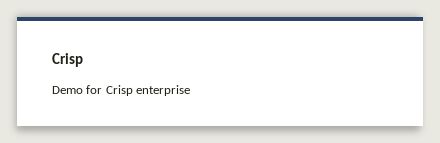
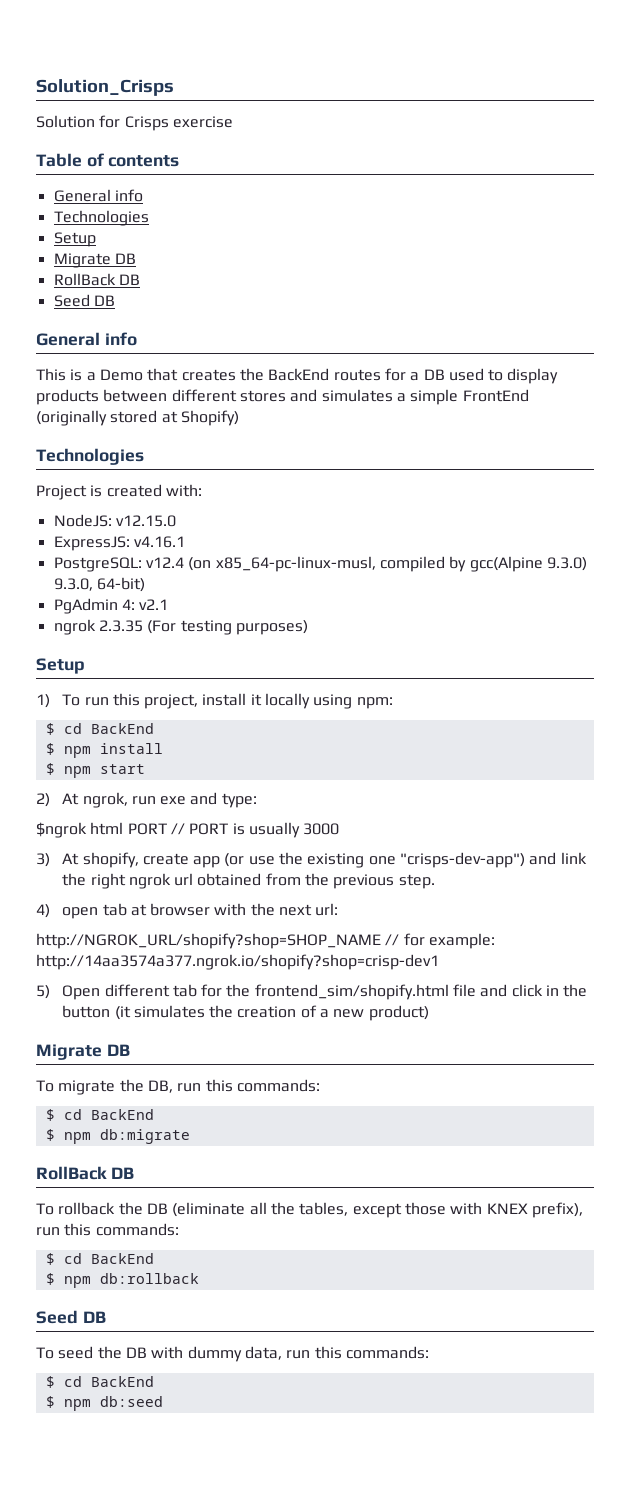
[52,53,83,67] [52,85,191,96] Crisp // Demo for Crisp enterprise -> [36,79,174,96] [36,115,233,131] [36,153,180,167] [53,189,143,202] [53,210,149,226] [53,232,96,247] [53,253,136,268] [53,273,140,286] [53,294,115,307] [36,332,137,346] [36,368,559,384] [36,389,529,405] [36,410,239,426] [36,448,144,465] [36,484,202,500] [53,514,176,527] [53,536,185,551] [53,556,587,572] [53,577,145,592] [53,598,169,614] [53,619,308,635] [36,658,85,674] [36,693,393,709] [45,723,154,735] [45,743,163,758] [45,763,145,778] [36,792,257,808] [36,822,340,838] [36,852,587,868] [62,873,435,889] [36,903,339,919] [36,933,495,949] [36,954,439,970] [36,984,588,1000] [62,1005,429,1021] [36,1044,130,1060] [36,1079,320,1095] [45,1109,154,1121] [45,1129,190,1144] [36,1166,134,1180] [36,1202,583,1218] [36,1223,179,1236] [45,1253,154,1265] [45,1273,199,1288] [36,1310,106,1324] [36,1346,429,1362] [45,1376,154,1388] [45,1396,163,1411] Solution_Crisps // Solution for Crisps exercise // Table of contents // General info // Technologies // Setup // Migrate DB // RollBack DB // Seed DB // General info // This is a Demo that creates the BackEnd routes for a DB used to display products between different stores and simulates a simple FrontEnd (originally stored at Shopify) // Technologies // Project is created with: // NodeJS: v12.15.0 // ExpressJS: v4.16.1 // PostgreSQL: v12.4 (on x85_64-pc-linux-musl, compiled by gcc(Alpine 9.3.0) 9.3.0, 64-bit) // PgAdmin 4: v2.1 // ngrok 2.3.35 (For testing purposes) // Setup // 1) To run this project, install it locally using npm: // $ cd BackEnd // $ npm install // $ npm start // 2) At ngrok, run exe and type: // $ngrok html PORT // PORT is usually 3000 // 3) At shopify, create app (or use the existing one "crisps-dev-app") and link the right ngrok url obtained from the previous step. // 4) open tab at browser with the next url: // http://NGROK_URL/shopify?shop=SHOP_NAME // for example: http://14aa3574a377.ngrok.io/shopify?shop=crisp-dev1 // 5) Open different tab for the frontend_sim/shopify.html file and click in the button (it simulates the creation of a new product) // Migrate DB // To migrate the DB, run this commands: // $ cd BackEnd // $ npm db:migrate // RollBack DB // To rollback the DB (eliminate all the tables, except those with KNEX prefix), run this commands: // $ cd BackEnd // $ npm db:rollback // Seed DB // To seed the DB with dummy data, run this commands: // $ cd BackEnd // $ npm db:seed

